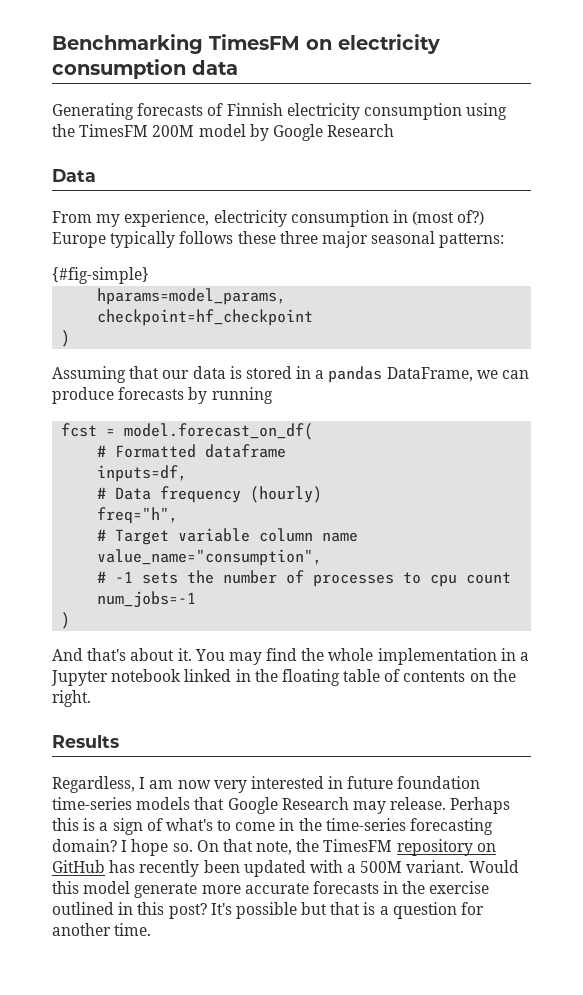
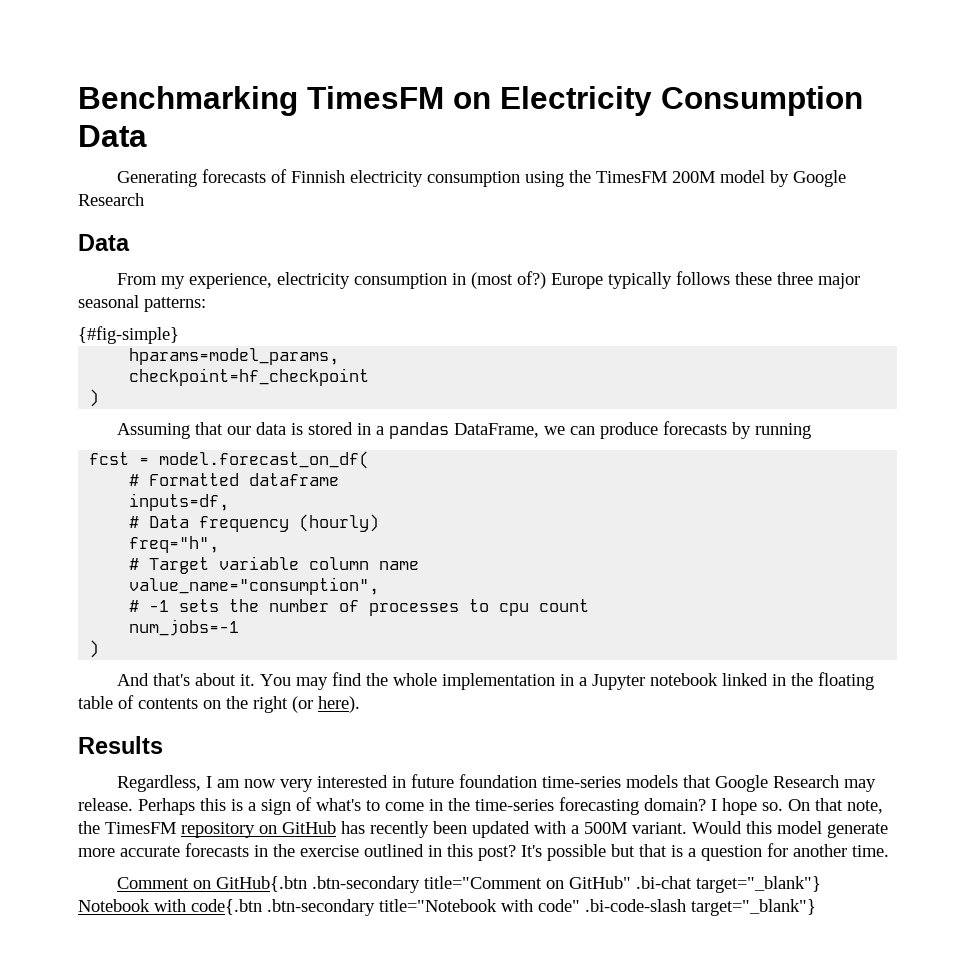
[338,34,440,54] [52,59,238,79] electricity consumption data -> [500,86,863,116] [78,125,147,147] Electricity Consumption Data
[52,690,91,707] right. -> [253,696,360,713] right (or here).
(152, 929) none -> [117,876,822,893] [78,899,816,916] // Comment on GitHub{.btn .btn-secondary title="Comment on GitHub" .bi-chat target="_blank"} Notebook with code{.btn .btn-secondary title="Notebook with code" .bi-code-slash target="_blank"}

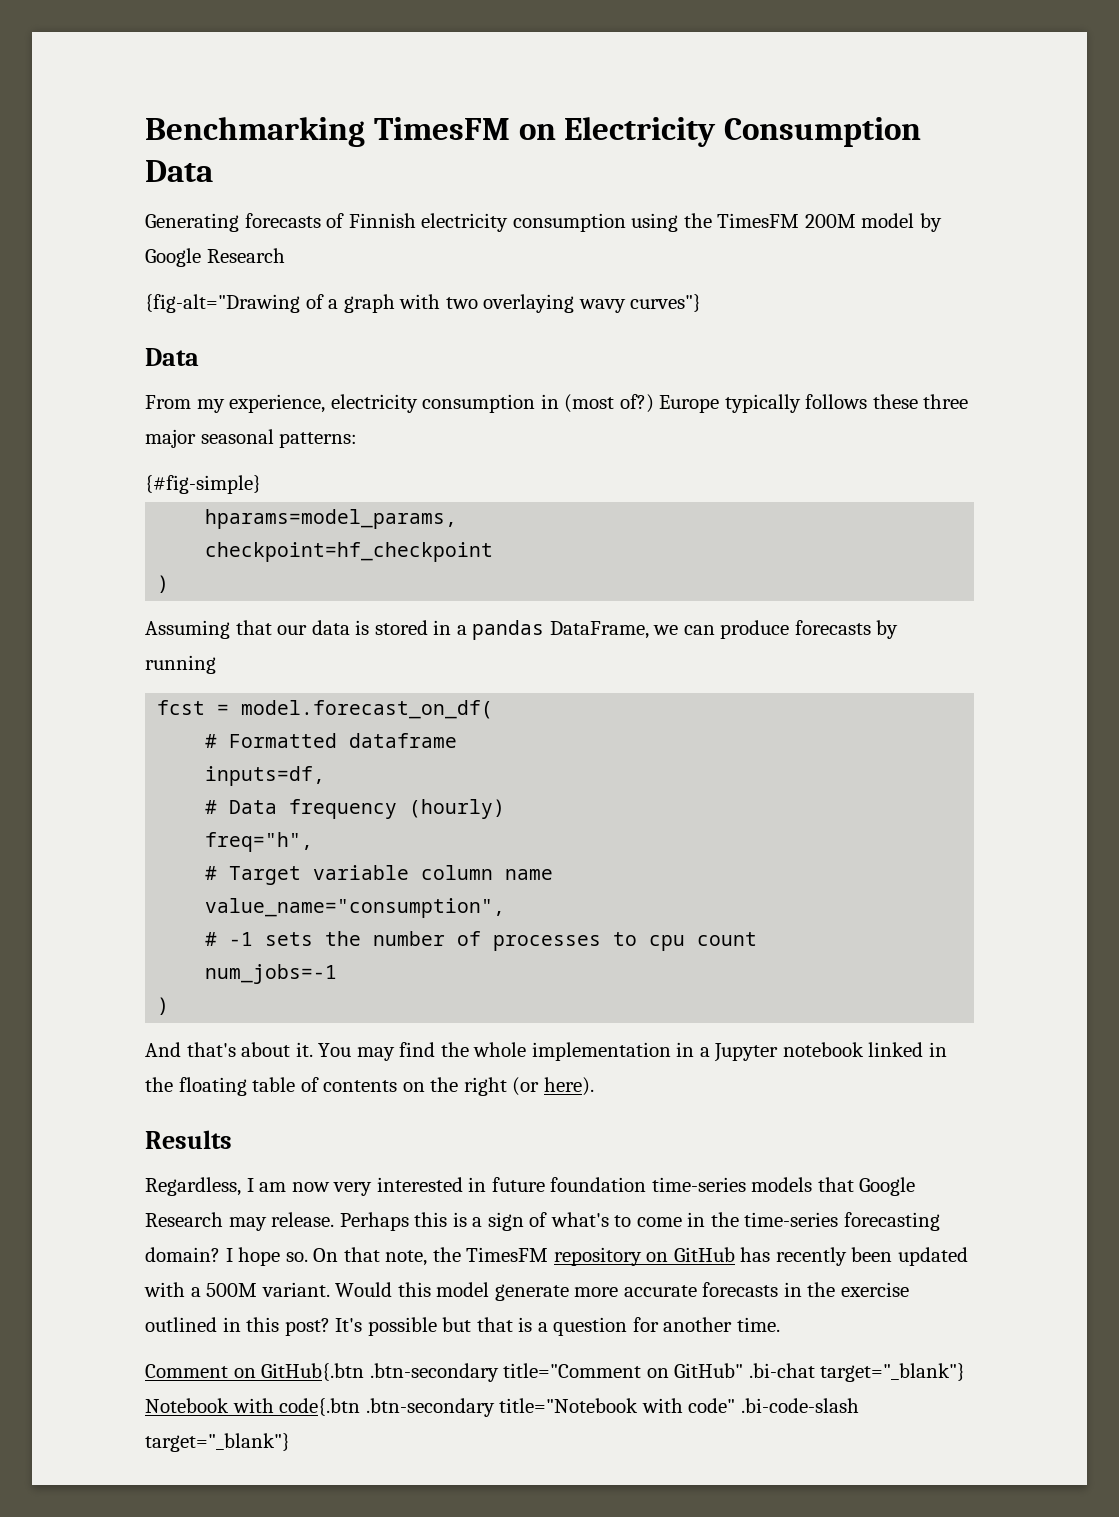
(144, 199) none -> [145,294,702,313] // {fig-alt="Drawing of a graph with two overlaying wavy curves"}

